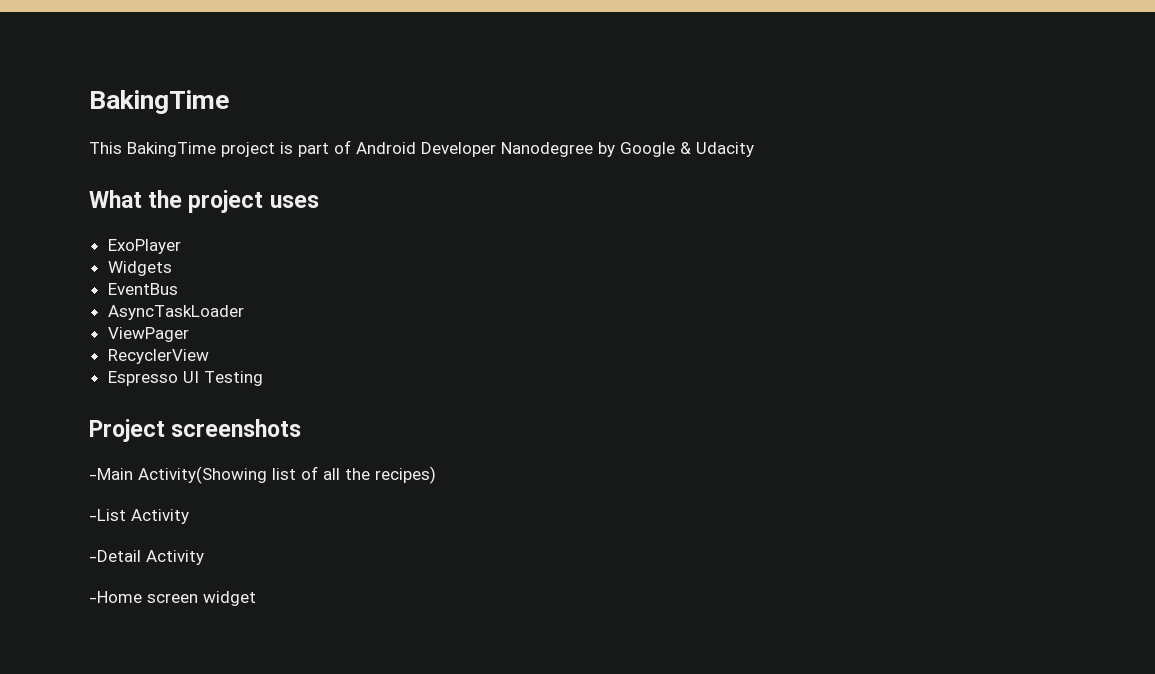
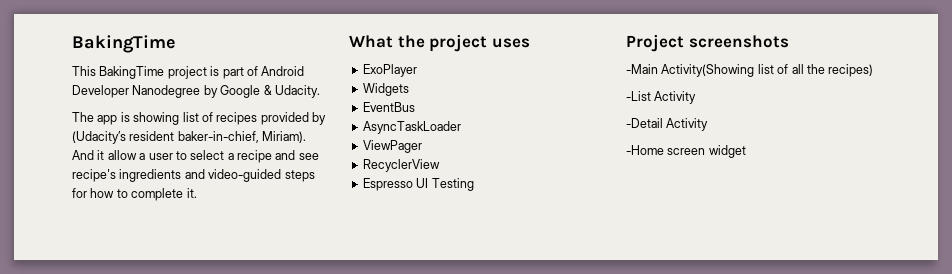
[696,142,754,157] Udacity -> [274,85,320,98] [72,112,326,125] [72,131,307,144] [72,150,319,163] [72,169,315,182] [72,188,197,201] Udacity. // The app is showing list of recipes provided by (Udacity’s resident baker-in-chief, Miriam). And it allow a user to select a recipe and see recipe's ingredients and video-guided steps for how to complete it.

